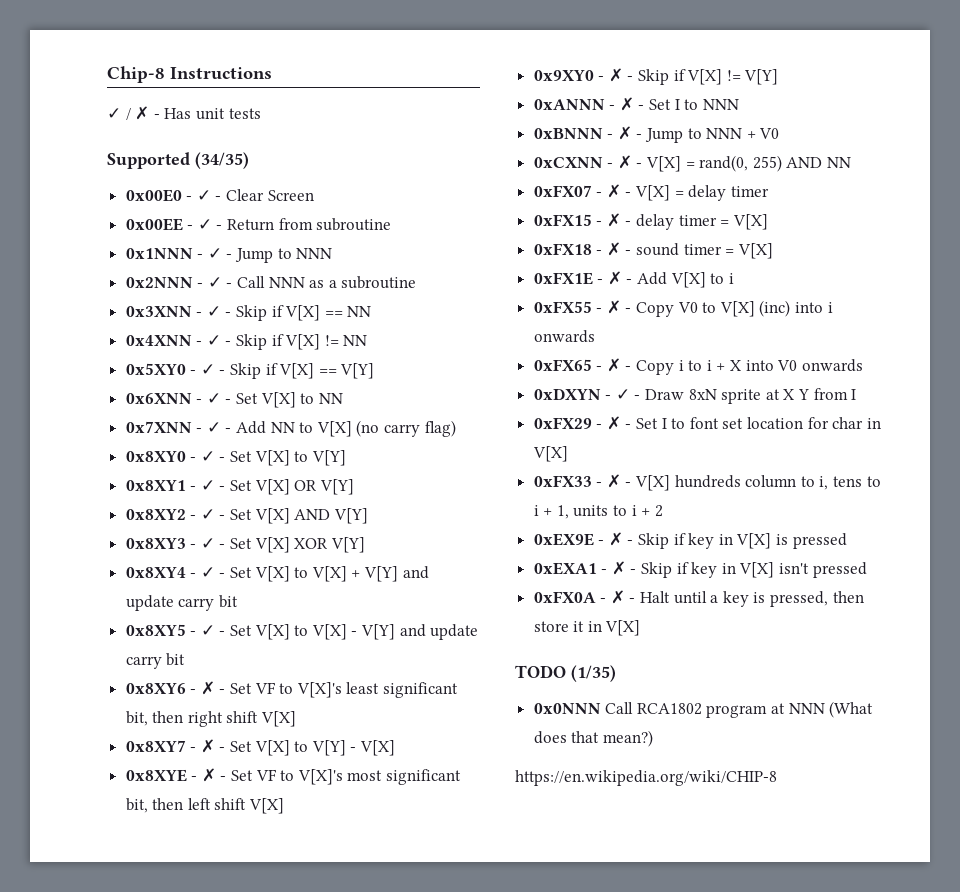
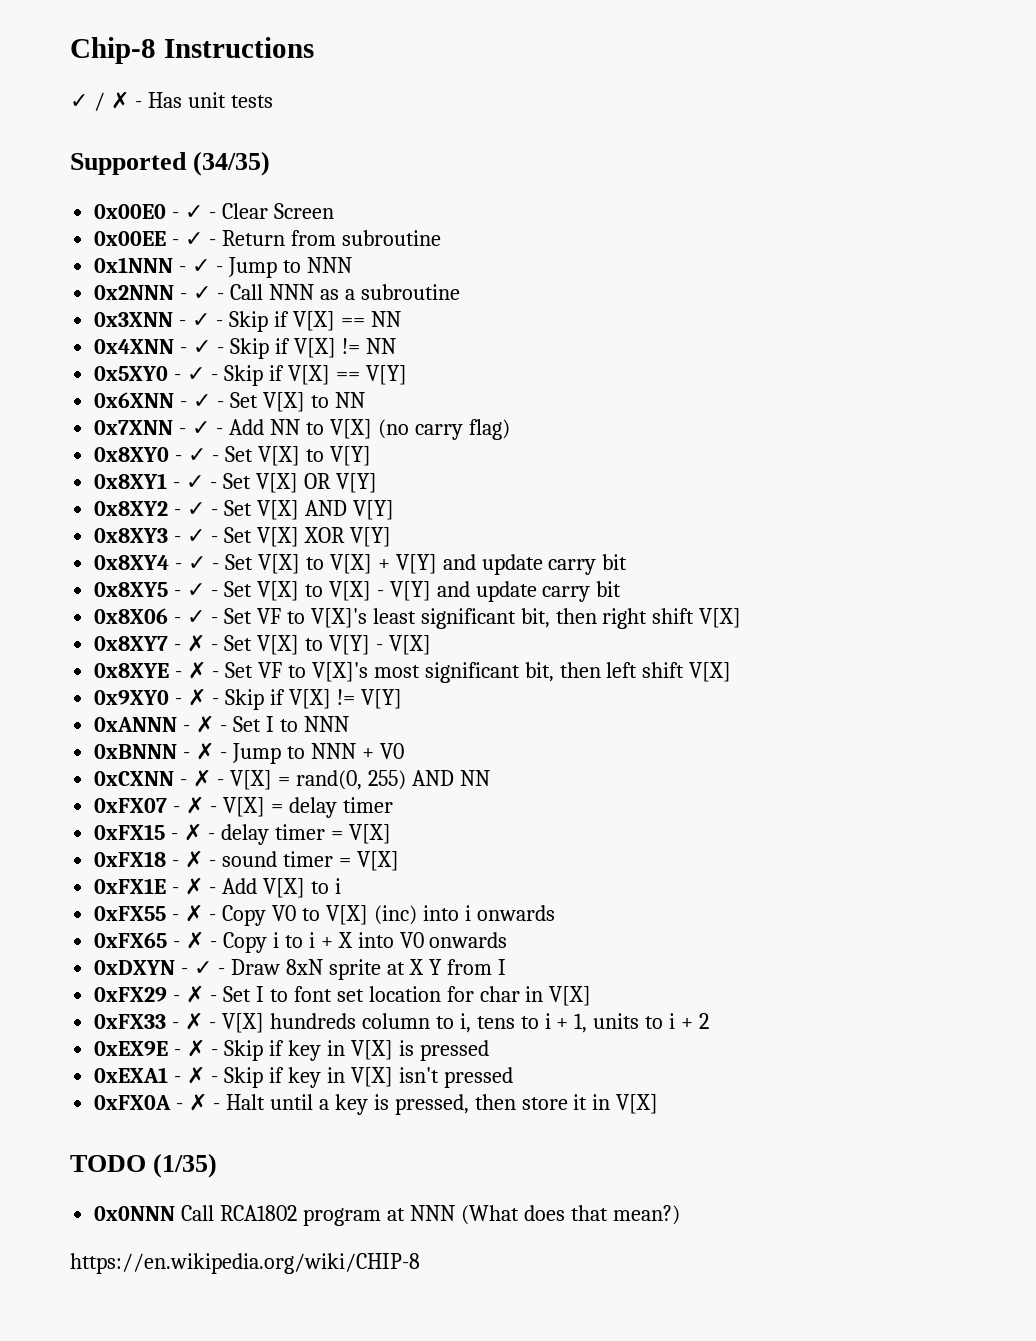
[125,681,215,695] 0x8XY6 - ✗ -> [94,608,206,624] 0x8X06 - ✓

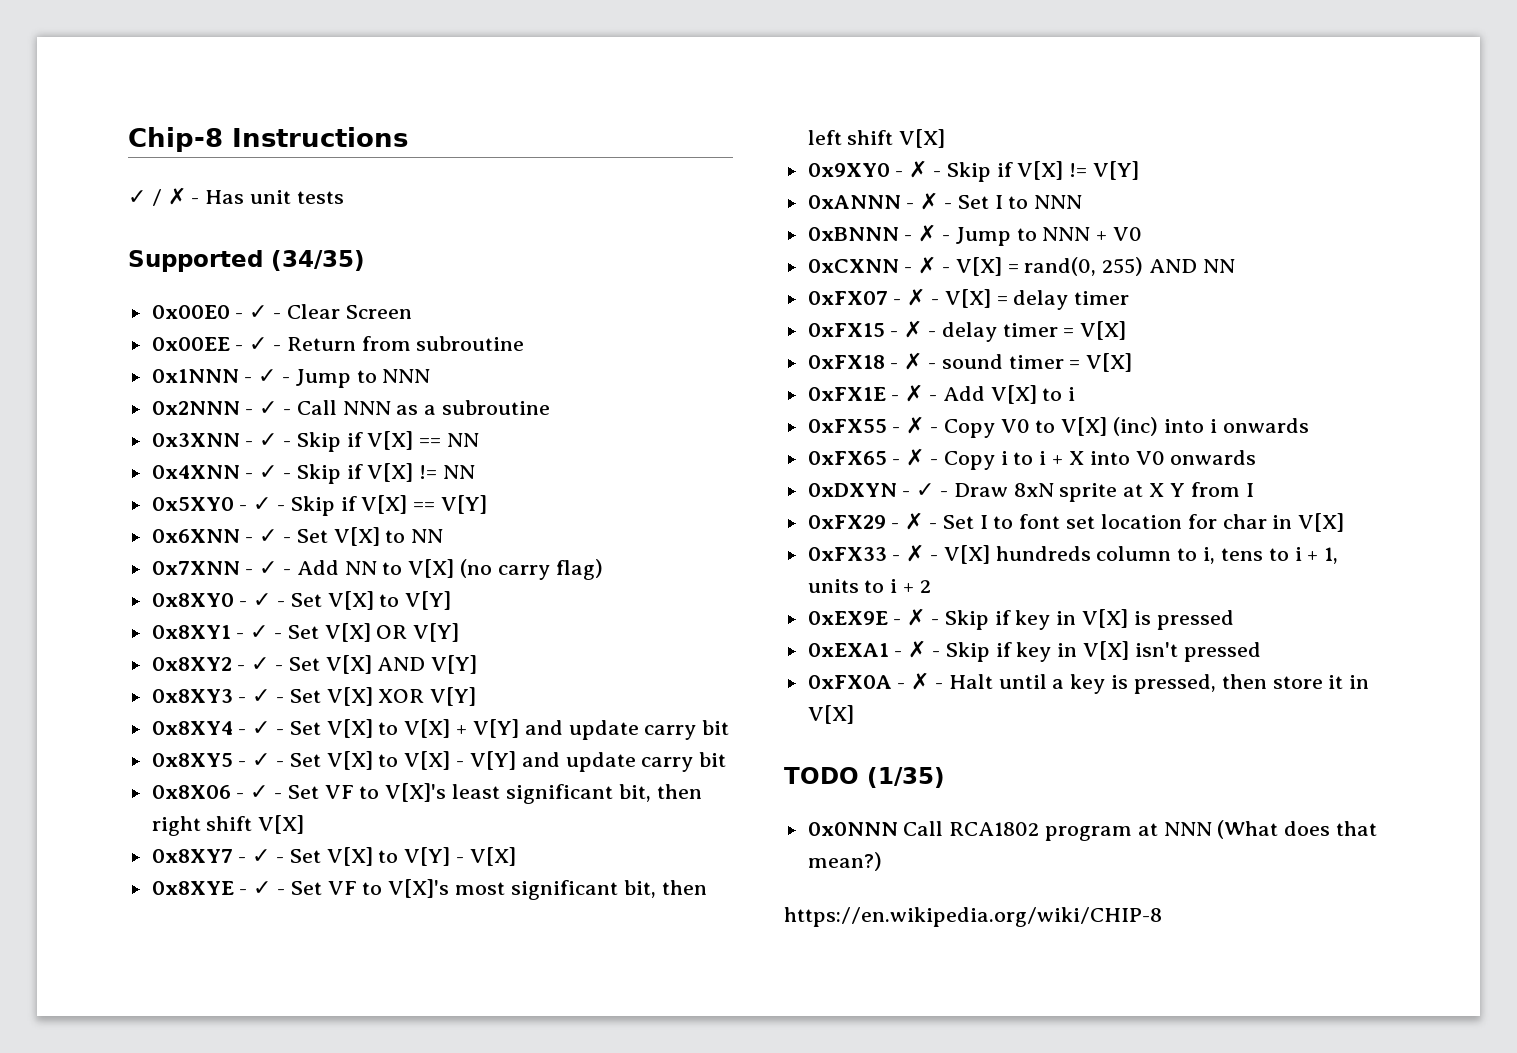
[187,634,206,652] ✗ -> [252,849,271,863] ✓
[188,661,207,679] ✗ -> [253,881,272,895] ✓

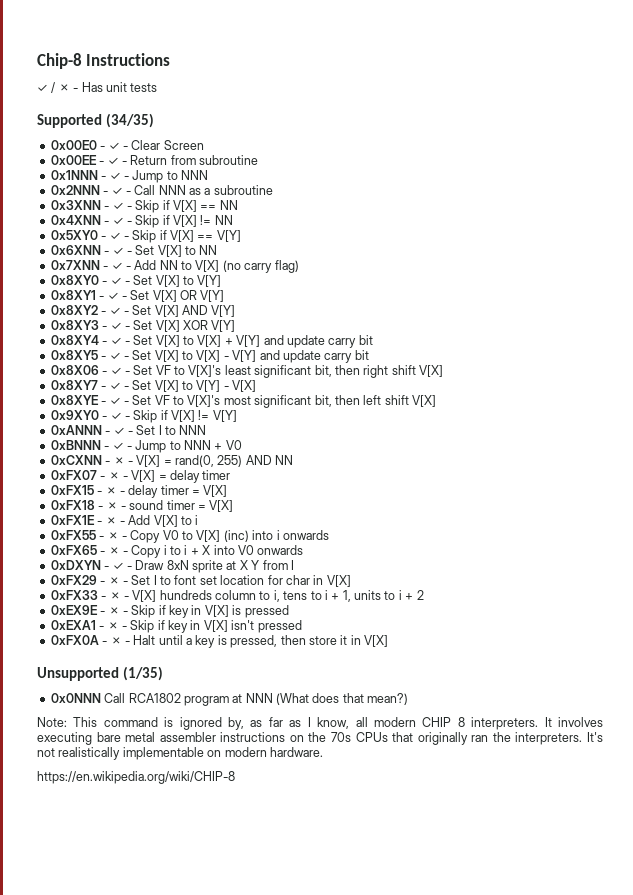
[909,160,928,178] ✗ -> [110,412,122,420] ✓
[920,192,939,210] ✗ -> [113,427,125,435] ✓
[918,224,937,242] ✗ -> [112,442,124,450] ✓
[784,767,859,784] TODO -> [37,667,119,681] Unsupported
(882, 861) none -> [37,717,604,730] [37,732,603,745] [37,747,323,760] // Note: This command is ignored by, as far as I know, all modern CHIP 8 interpreters. It involves executing bare metal assembler instructions on the 70s CPUs that originally ran the interpreters. It's not realistically implementable on modern hardware.

